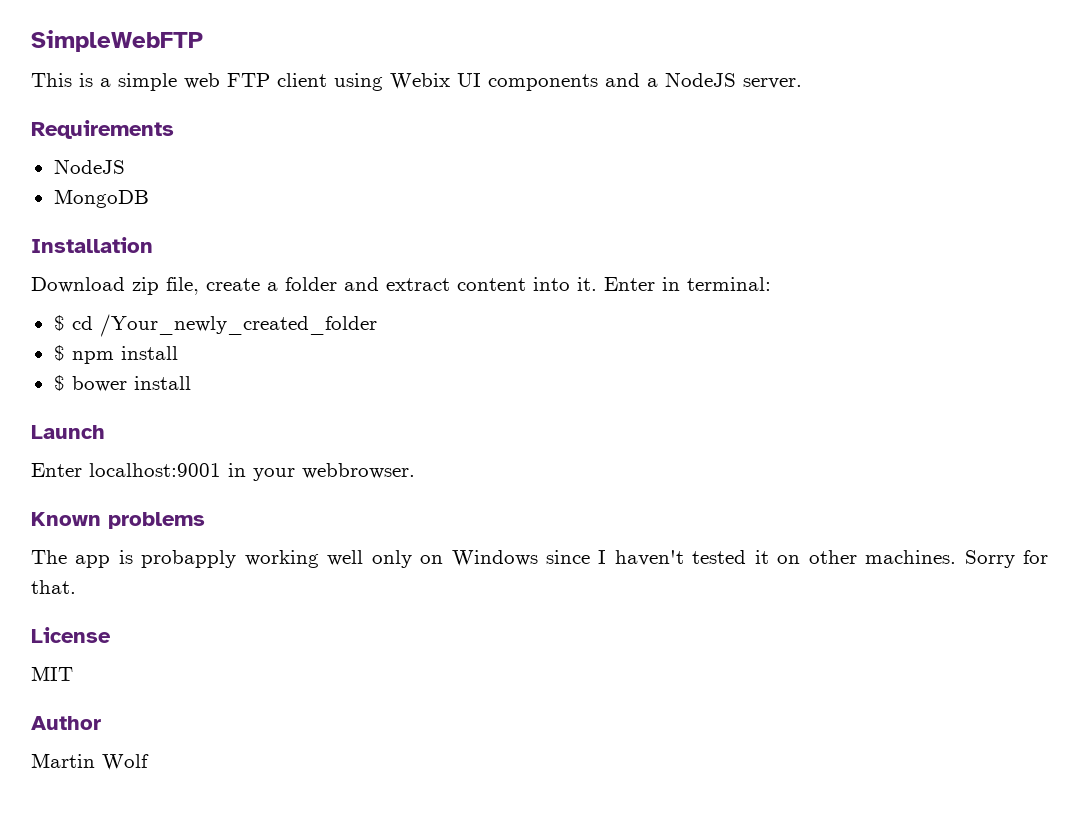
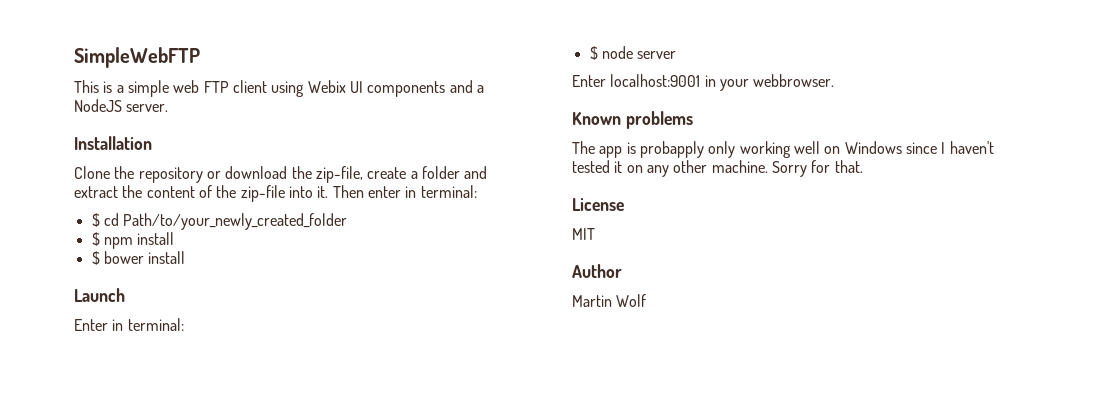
[31,120,174,139] [53,159,125,174] [53,189,149,208] [31,237,153,253] [31,277,199,295] Requirements // NodeJS // MongoDB // Installation // Download zip file, -> [74,136,152,150] [74,166,363,183] Installation // Clone the repository or download the zip-file,
[457,277,655,291] content into it. Enter -> [122,185,401,202] the content of the zip-file into it. Then enter
[99,314,377,337] /Your_newly_created_folder -> [123,213,348,230] Path/to/your_newly_created_folder
(105, 432) none -> [74,318,184,331] [589,46,677,60] // Enter in terminal: // $ node server
(237, 559) none -> [708,141,736,158] only
[371,550,412,568] only -> (820, 147) none
[808,550,957,564] other machines. -> [646,160,768,177] any other machine.

